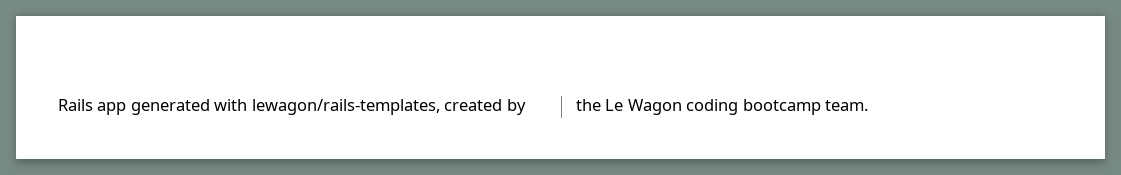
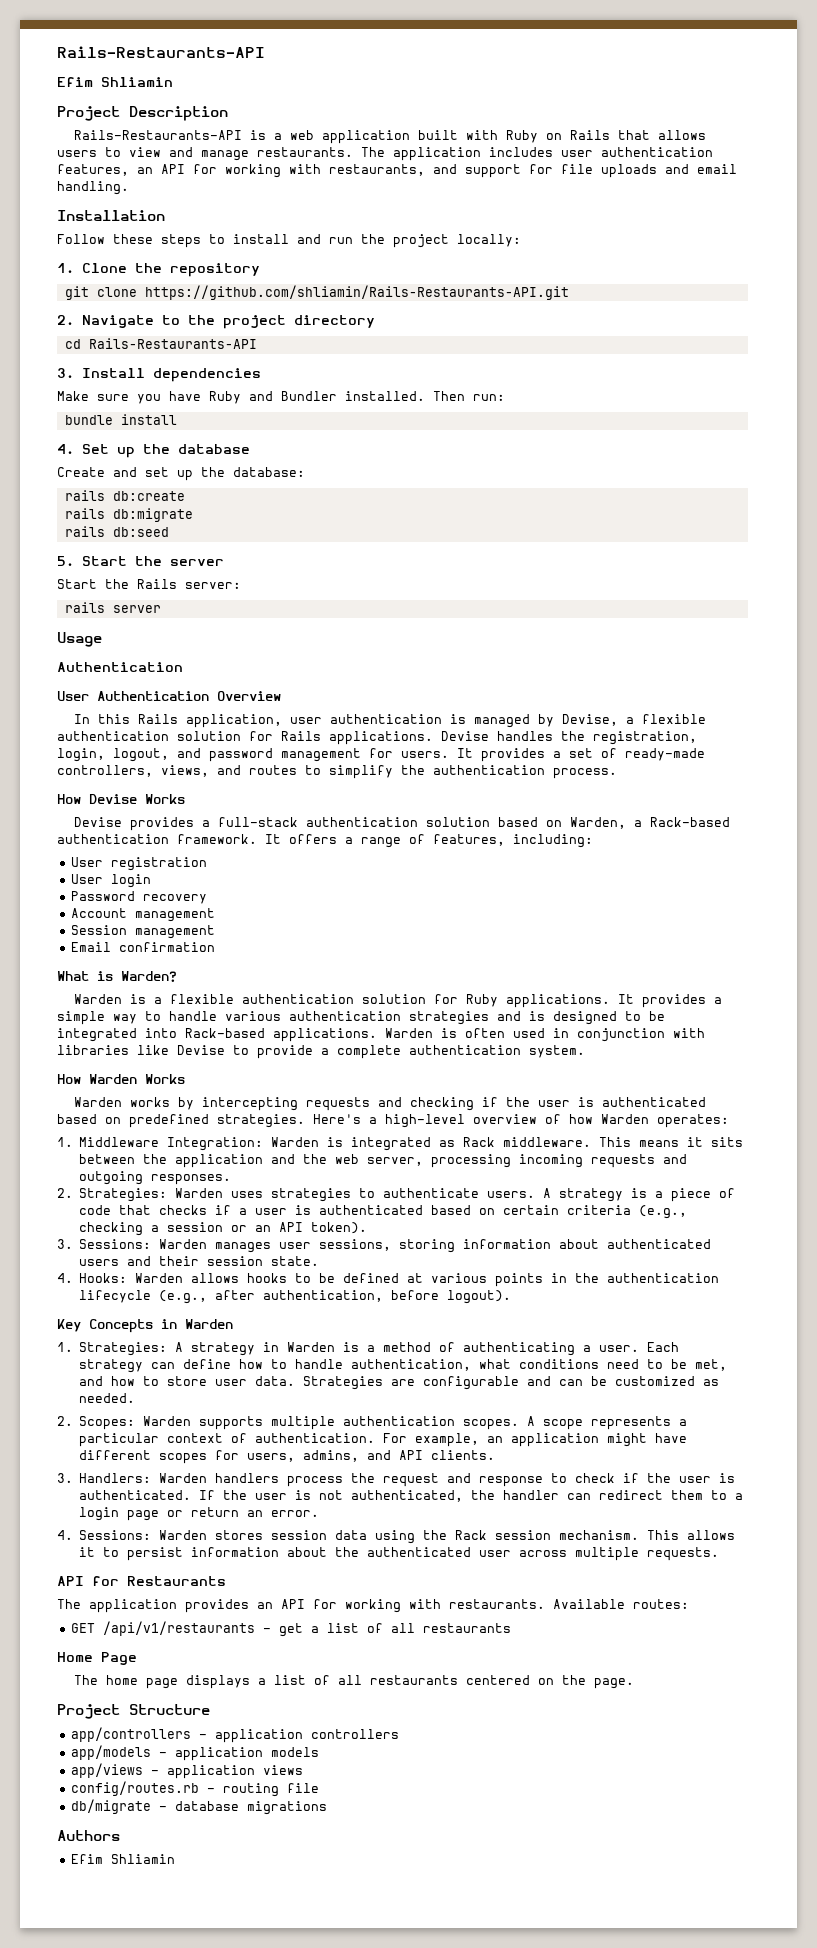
[58,99,869,115] Rails app generated with lewagon/rails-templates, created by the Le Wagon coding bootcamp team. -> [57,46,265,58] [57,77,173,87] [57,106,228,121] [74,130,707,144] [57,147,713,161] [57,164,737,178] [57,181,129,195] [57,210,165,221] [57,234,521,248] [57,263,260,277] [64,285,569,300] [57,315,375,329] [64,338,257,349] [57,368,261,382] [57,391,505,404] [64,414,177,425] [57,444,250,458] [57,467,305,481] [64,490,185,501] [64,508,193,522] [64,526,169,537] [57,556,224,566] [57,579,241,589] [64,602,161,613] [57,632,102,647] [57,662,183,672] [57,691,281,701] [74,714,707,728] [57,731,697,745] [57,748,705,762] [57,765,617,779] [57,794,185,804] [74,817,731,831] [57,834,593,848] [70,857,207,871] [70,874,151,888] [70,891,207,904] [70,908,215,922] [70,925,215,939] [70,942,215,952] [57,971,177,982] [74,994,723,1008] [57,1011,665,1025] [57,1028,705,1042] [57,1045,585,1059] [57,1074,185,1084] [74,1097,707,1111] [57,1114,729,1128] [57,1137,744,1151] [79,1154,688,1168] [79,1171,232,1185] [57,1188,736,1202] [79,1205,688,1219] [79,1222,368,1236] [57,1239,712,1253] [79,1256,320,1266] [57,1273,720,1287] [79,1290,512,1304] [57,1319,233,1333] [57,1342,680,1356] [79,1359,728,1373] [79,1376,720,1390] [79,1393,136,1403] [57,1416,688,1430] [79,1433,688,1447] [79,1450,496,1464] [57,1473,736,1487] [79,1490,744,1502] [79,1507,320,1521] [57,1530,736,1544] [79,1547,720,1561] [57,1576,226,1586] [57,1599,689,1613] [70,1621,511,1637] [57,1652,137,1665] [74,1675,635,1689] [57,1704,210,1719] [70,1727,399,1743] [70,1745,319,1761] [70,1763,303,1779] [70,1781,319,1797] [70,1799,327,1815] [57,1830,120,1841] [70,1854,175,1864] Rails-Restaurants-API // Efim Shliamin // Project Description // Rails-Restaurants-API is a web application built with Ruby on Rails that allows users to view and manage restaurants. The application includes user authentication features, an API for working with restaurants, and support for file uploads and email handling. // Installation // Follow these steps to install and run the project locally: // 1. Clone the repository // git clone https://github.com/shliamin/Rails-Restaurants-API.git // 2. Navigate to the project directory // cd Rails-Restaurants-API // 3. Install dependencies // Make sure you have Ruby and Bundler installed. Then run: // bundle install // 4. Set up the database // Create and set up the database: // rails db:create // rails db:migrate // rails db:seed // 5. Start the server // Start the Rails server: // rails server // Usage // Authentication // User Authentication Overview // In this Rails application, user authentication is managed by Devise, a flexible authentication solution for Rails applications. Devise handles the registration, login, logout, and password management for users. It provides a set of ready-made controllers, views, and routes to simplify the authentication process. // How Devise Works // Devise provides a full-stack authentication solution based on Warden, a Rack-based authentication framework. It offers a range of features, including: // User registration // User login // Password recovery // Account management // Session management // Email confirmation // What is Warden? // Warden is a flexible authentication solution for Ruby applications. It provides a simple way to handle various authentication strategies and is designed to be integrated into Rack-based applications. Warden is often used in conjunction with libraries like Devise to provide a complete authentication system. // How Warden Works // Warden works by intercepting requests and checking if the user is authenticated based on predefined strategies. Here's a high-level overview of how Warden operates: // 1. Middleware Integration: Warden is integrated as Rack middleware. This means it sits between the application and the web server, processing incoming requests and outgoing responses. // 2. Strategies: Warden uses strategies to authenticate users. A strategy is a piece of code that checks if a user is authenticated based on certain criteria (e.g., checking a session or an API token). // 3. Sessions: Warden manages user sessions, storing information about authenticated users and their session state. // 4. Hooks: Warden allows hooks to be defined at various points in the authentication lifecycle (e.g., after authentication, before logout). // Key Concepts in Warden // 1. Strategies: A strategy in Warden is a method of authenticating a user. Each strategy can define how to handle authentication, what conditions need to be met, and how to store user data. Strategies are configurable and can be customized as needed. // 2. Scopes: Warden supports multiple authentication scopes. A scope represents a particular context of authentication. For example, an application might have different scopes for users, admins, and API clients. // 3. Handlers: Warden handlers process the request and response to check if the user is authenticated. If the user is not authenticated, the handler can redirect them to a login page or return an error. // 4. Sessions: Warden stores session data using the Rack session mechanism. This allows it to persist information about the authenticated user across multiple requests. // API for Restaurants // The application provides an API for working with restaurants. Available routes: // GET /api/v1/restaurants - get a list of all restaurants // Home Page // The home page displays a list of all restaurants centered on the page. // Project Structure // app/controllers - application controllers // app/models - application models // app/views - application views // config/routes.rb - routing file // db/migrate - database migrations // Authors // Efim Shliamin

